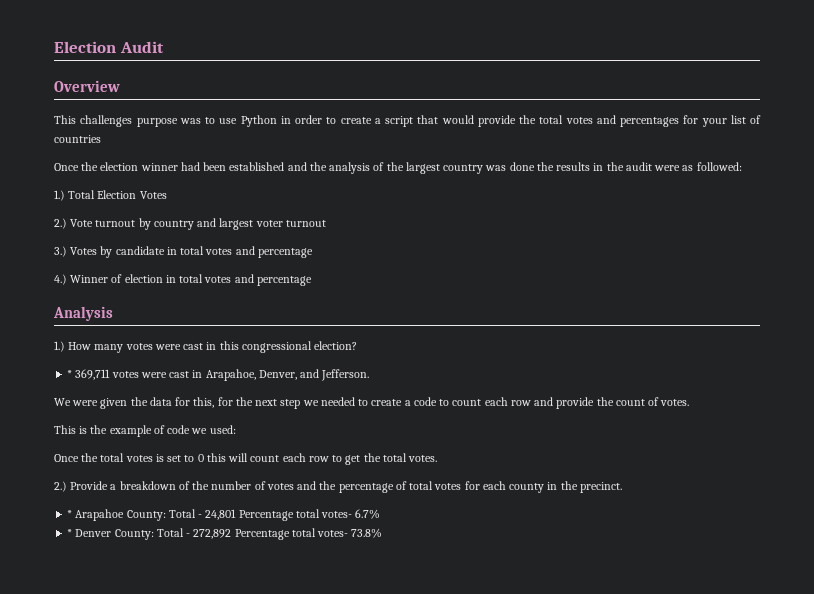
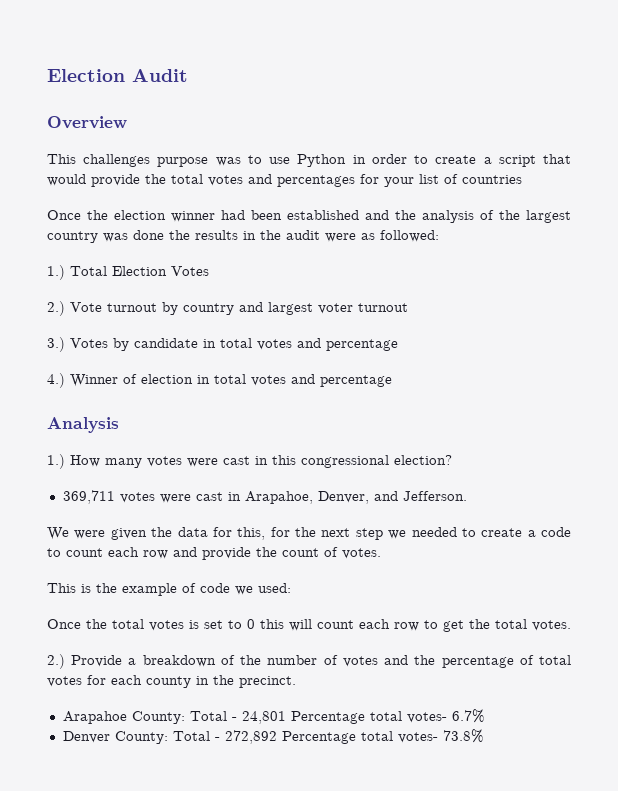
[67,370,73,378] * -> (452, 460) none
[67,510,73,518] * -> (296, 682) none
[67,529,73,537] * -> (485, 716) none

